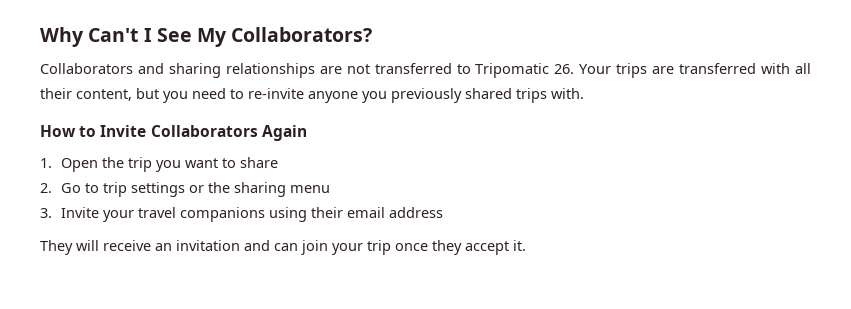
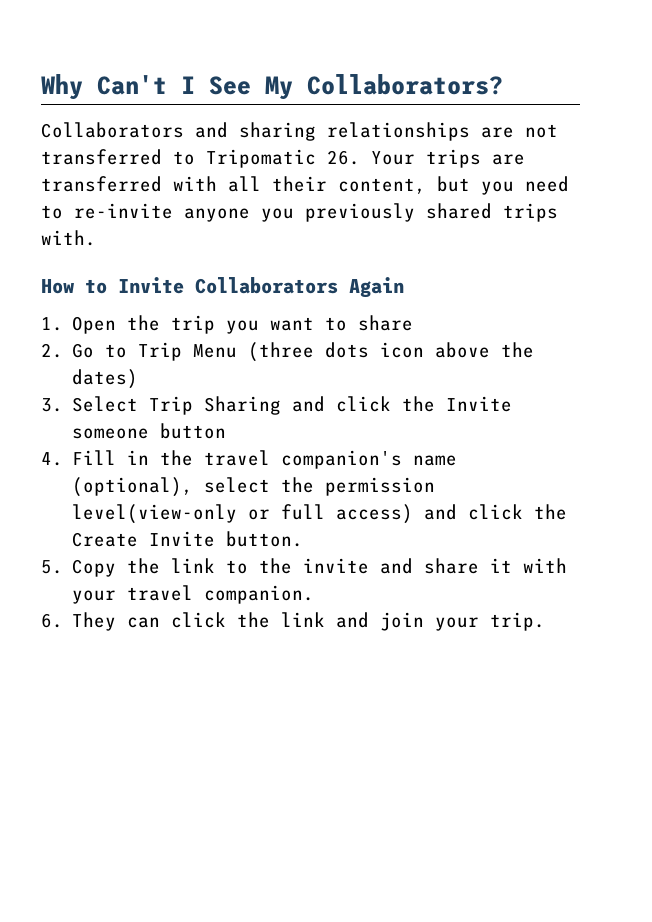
[103,182,331,197] [40,207,444,222] [40,240,526,255] trip settings or the sharing menu // 3. Invite your travel companions using their email address // They will receive an invitation and can join your trip once they accept it. -> [138,342,535,362] [72,369,139,389] [41,396,513,415] [72,423,227,439] [41,450,458,469] [72,477,436,497] [72,504,568,524] [72,531,304,547] [41,558,568,577] [72,585,315,604] [41,612,546,631] Trip Menu (three dots icon above the dates) // 3. Select Trip Sharing and click the Invite someone button // 4. Fill in the travel companion's name (optional), select the permission level(view-only or full access) and click the Create Invite button. // 5. Copy the link to the invite and share it with your travel companion. // 6. They can click the link and join your trip.

